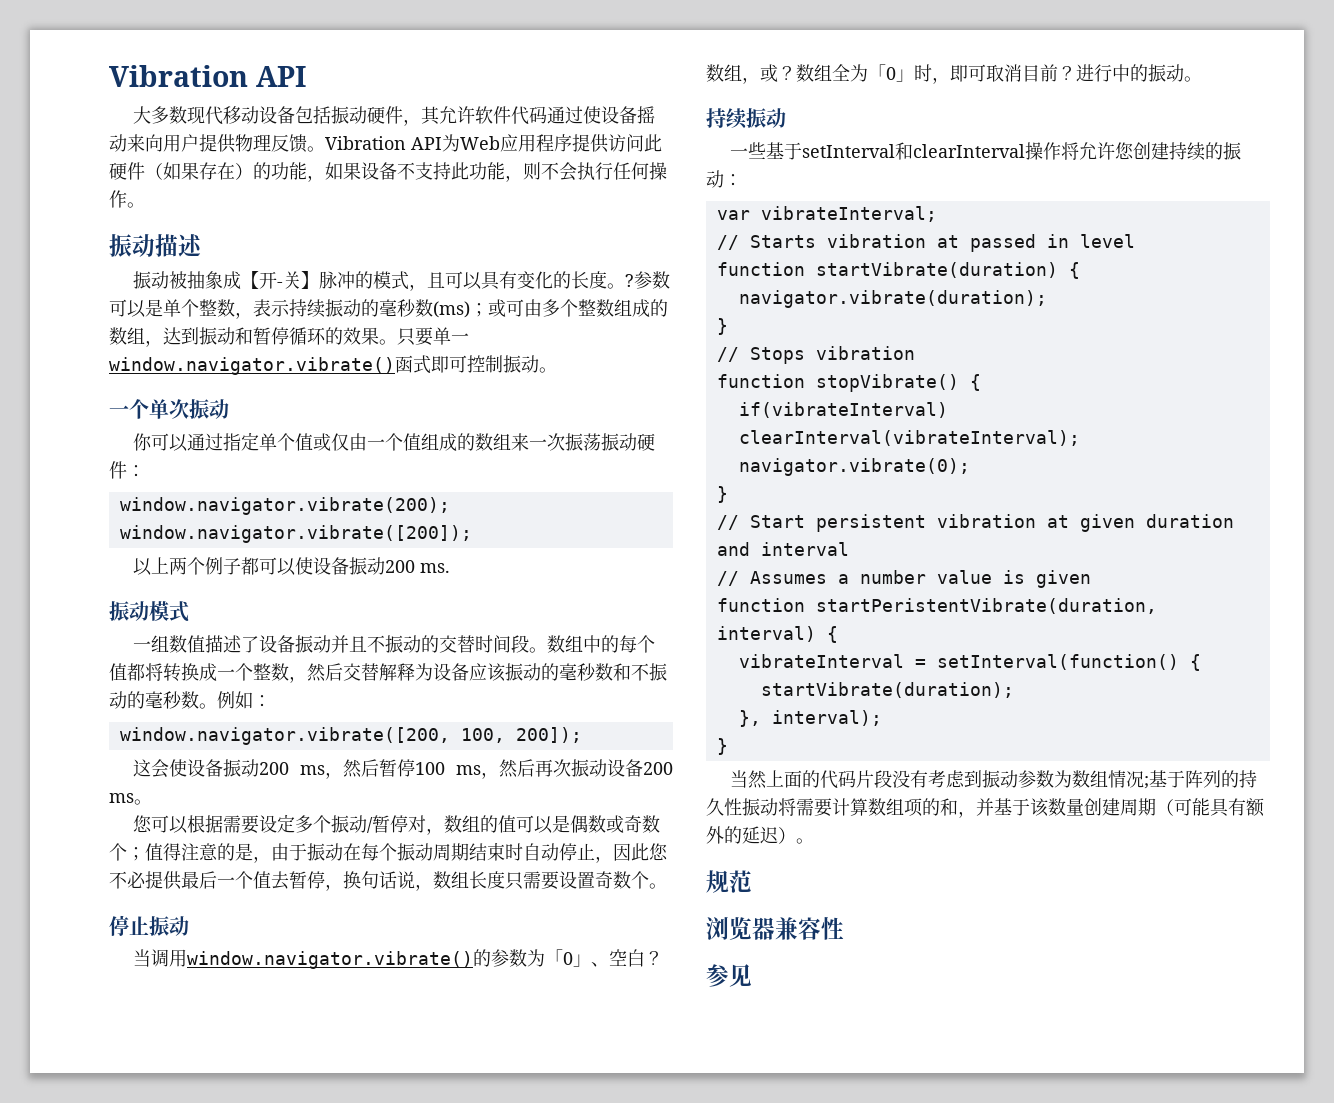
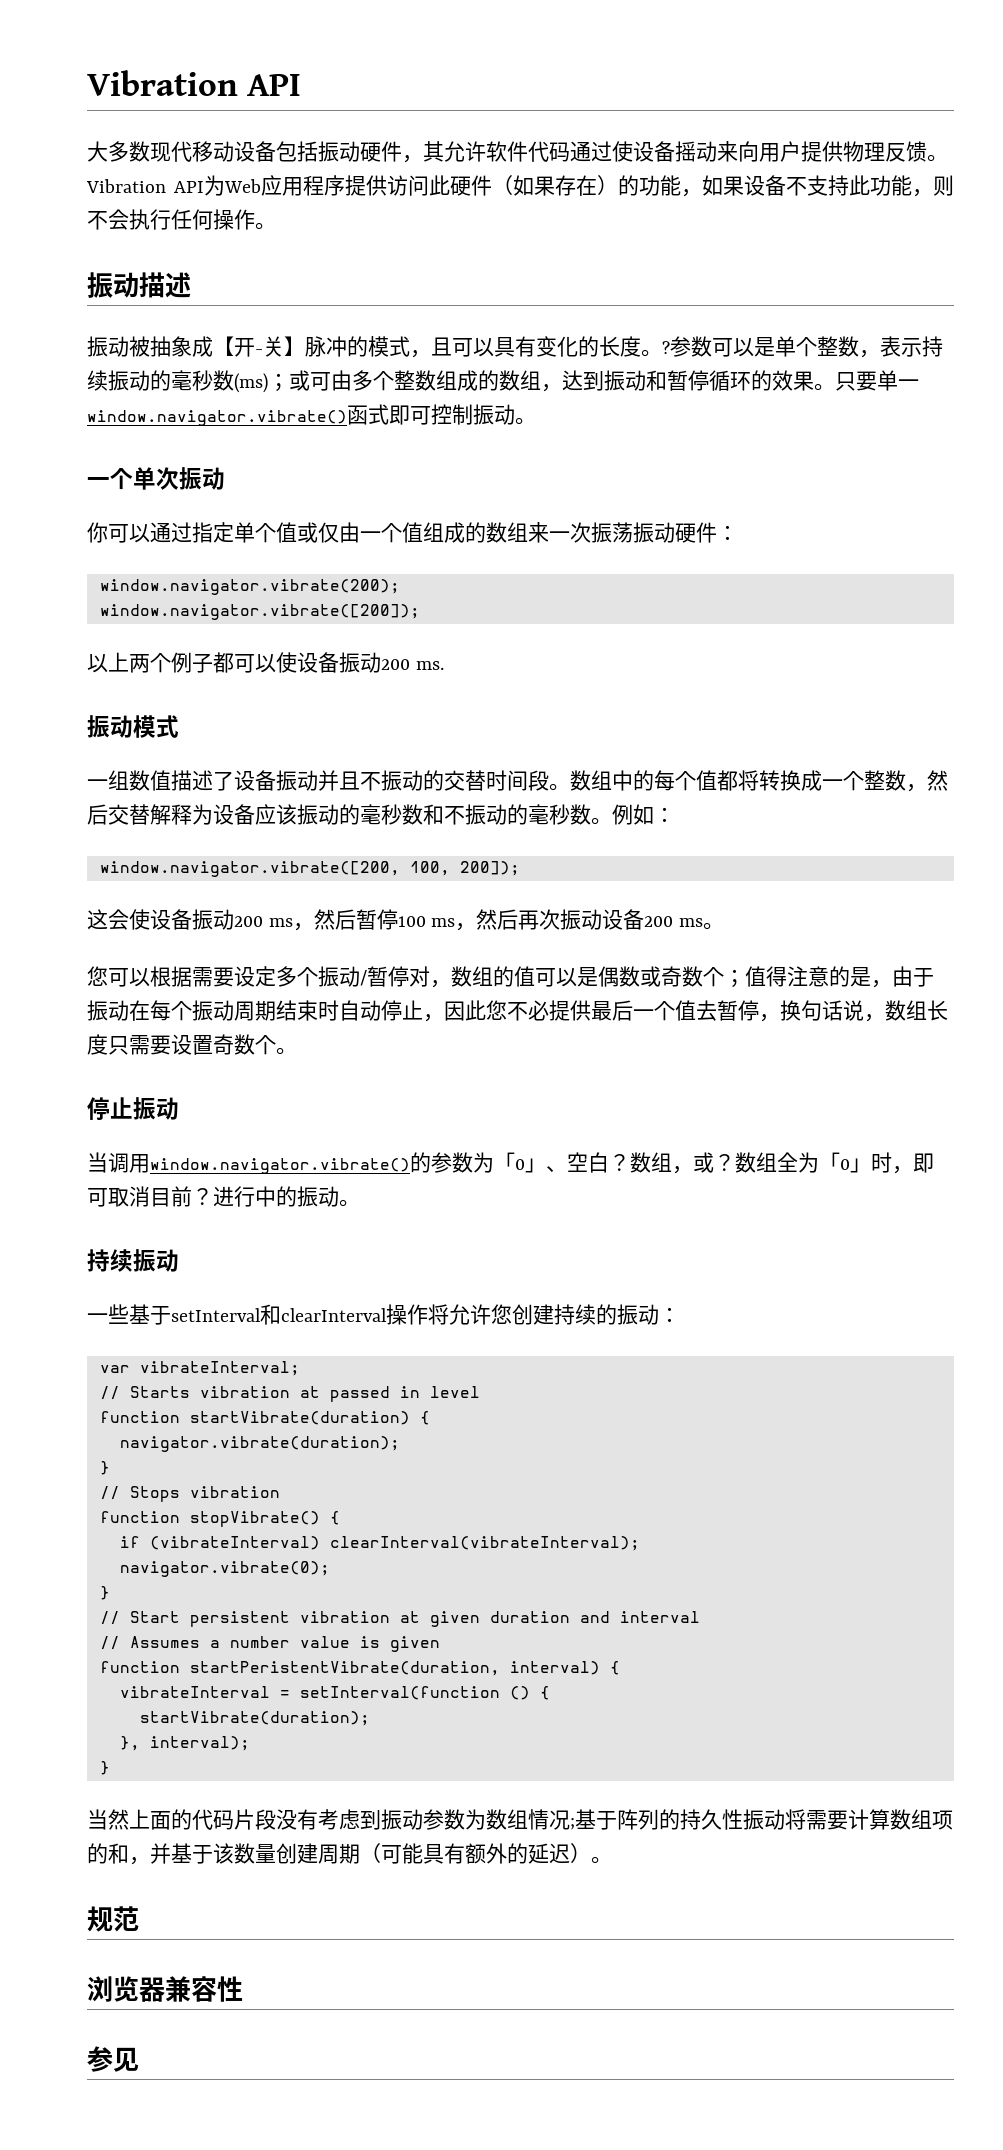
[738,402,948,418] if(vibrateInterval) -> [119,1536,320,1550] if (vibrateInterval)
[936,654,1179,670] setInterval(function() -> [299,1686,530,1700] setInterval(function ()

